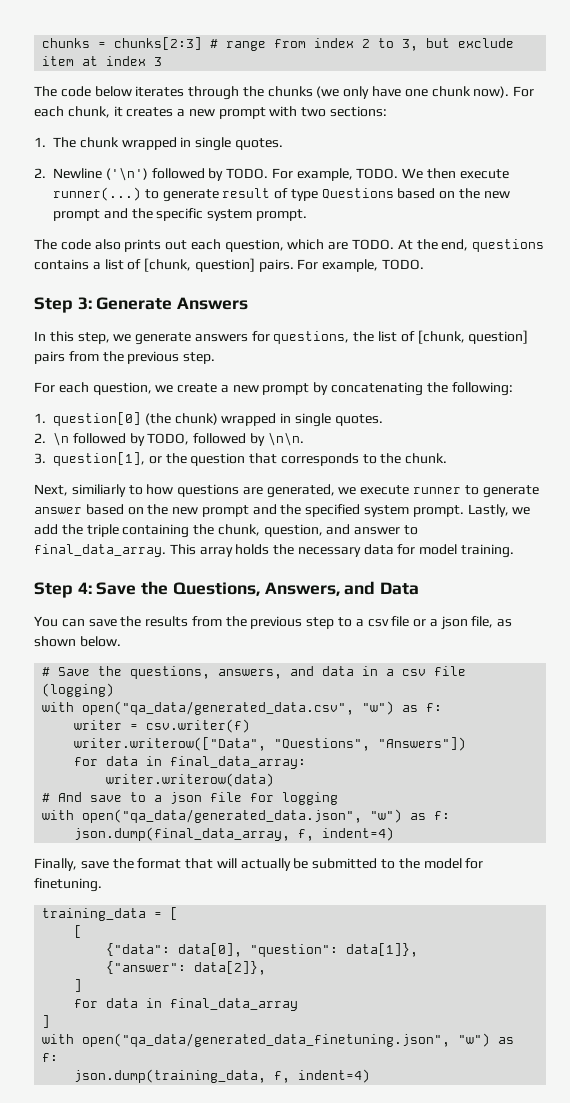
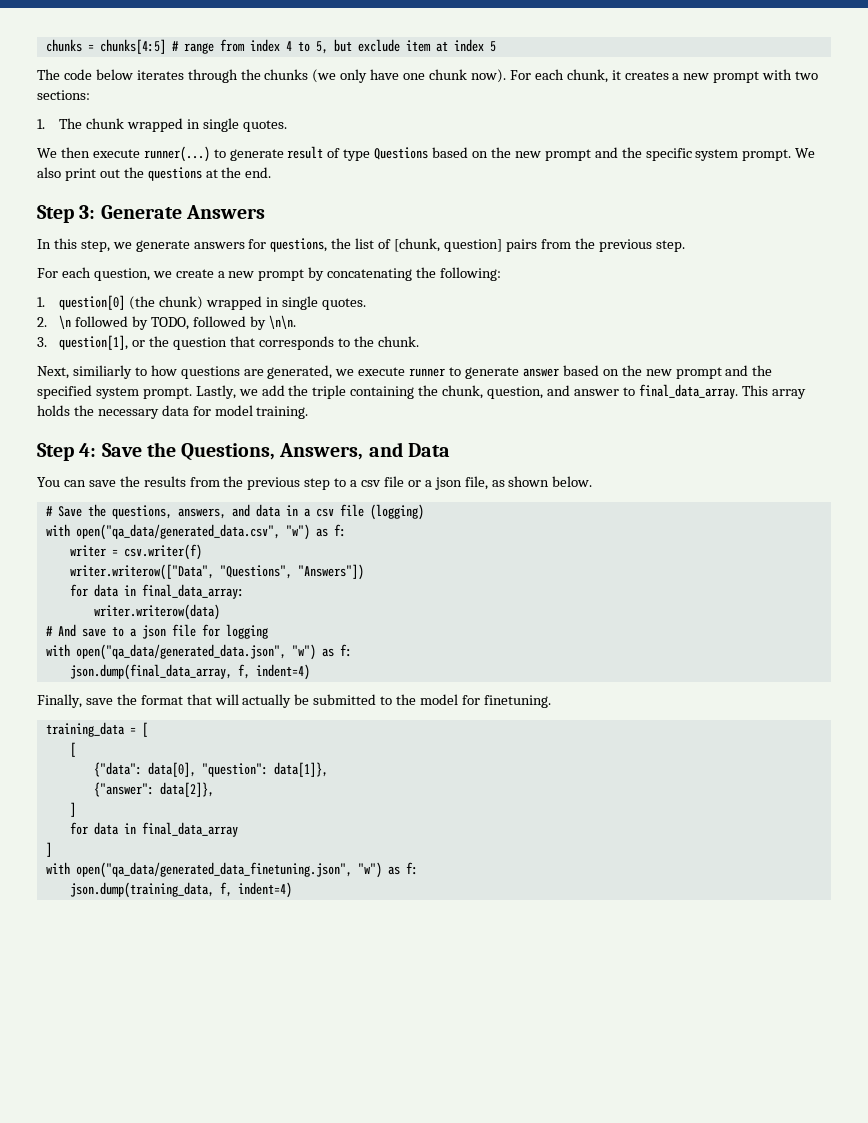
[114,37,203,50] chunks[2:3] -> [99,39,166,54] chunks[4:5]
[362,38,419,51] 2 to 3, -> [285,41,328,54] 4 to 5,
[154,57,163,66] 3 -> [489,41,496,52] 5
[34,167,399,181] 2. Newline ('\n') followed by TODO. For example, TODO. -> (287, 126) none
[34,239,545,252] [34,258,425,272] // The code also prints out each question, which are TODO. At the end, questions contains a list of [chunk, question] pairs. For example, TODO. -> [795,148,816,158] [37,167,272,181] We also print out the questions at the end.

